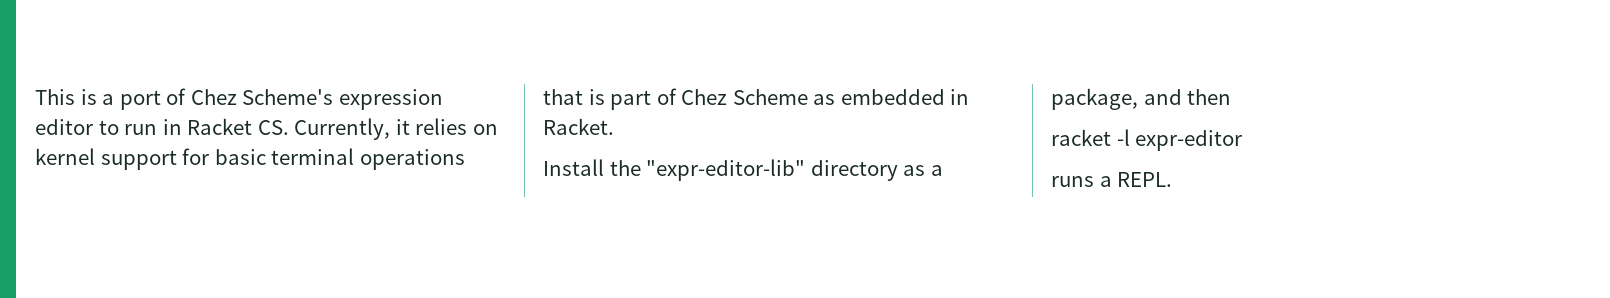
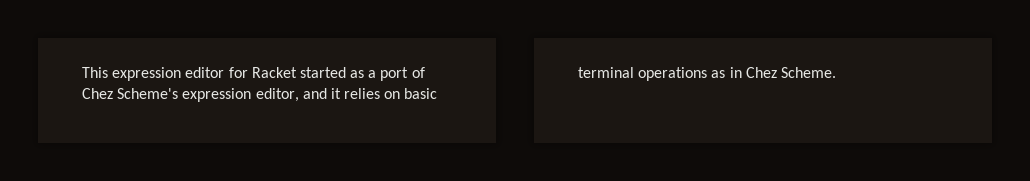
[80,89,97,105] is -> [112,67,365,81] expression editor for Racket started as
[35,118,498,140] [35,148,465,170] [543,88,970,110] [543,118,614,135] [543,159,943,181] [1051,88,1232,110] [1051,129,1243,151] [1051,172,1173,187] editor to run in Racket CS. Currently, it relies on kernel support for basic terminal operations that is part of Chez Scheme as embedded in Racket. // Install the "expr-editor-lib" directory as a package, and then // racket -l expr-editor // runs a REPL. -> [255,88,438,102] [578,67,836,81] editor, and it relies on basic terminal operations as in Chez Scheme.

